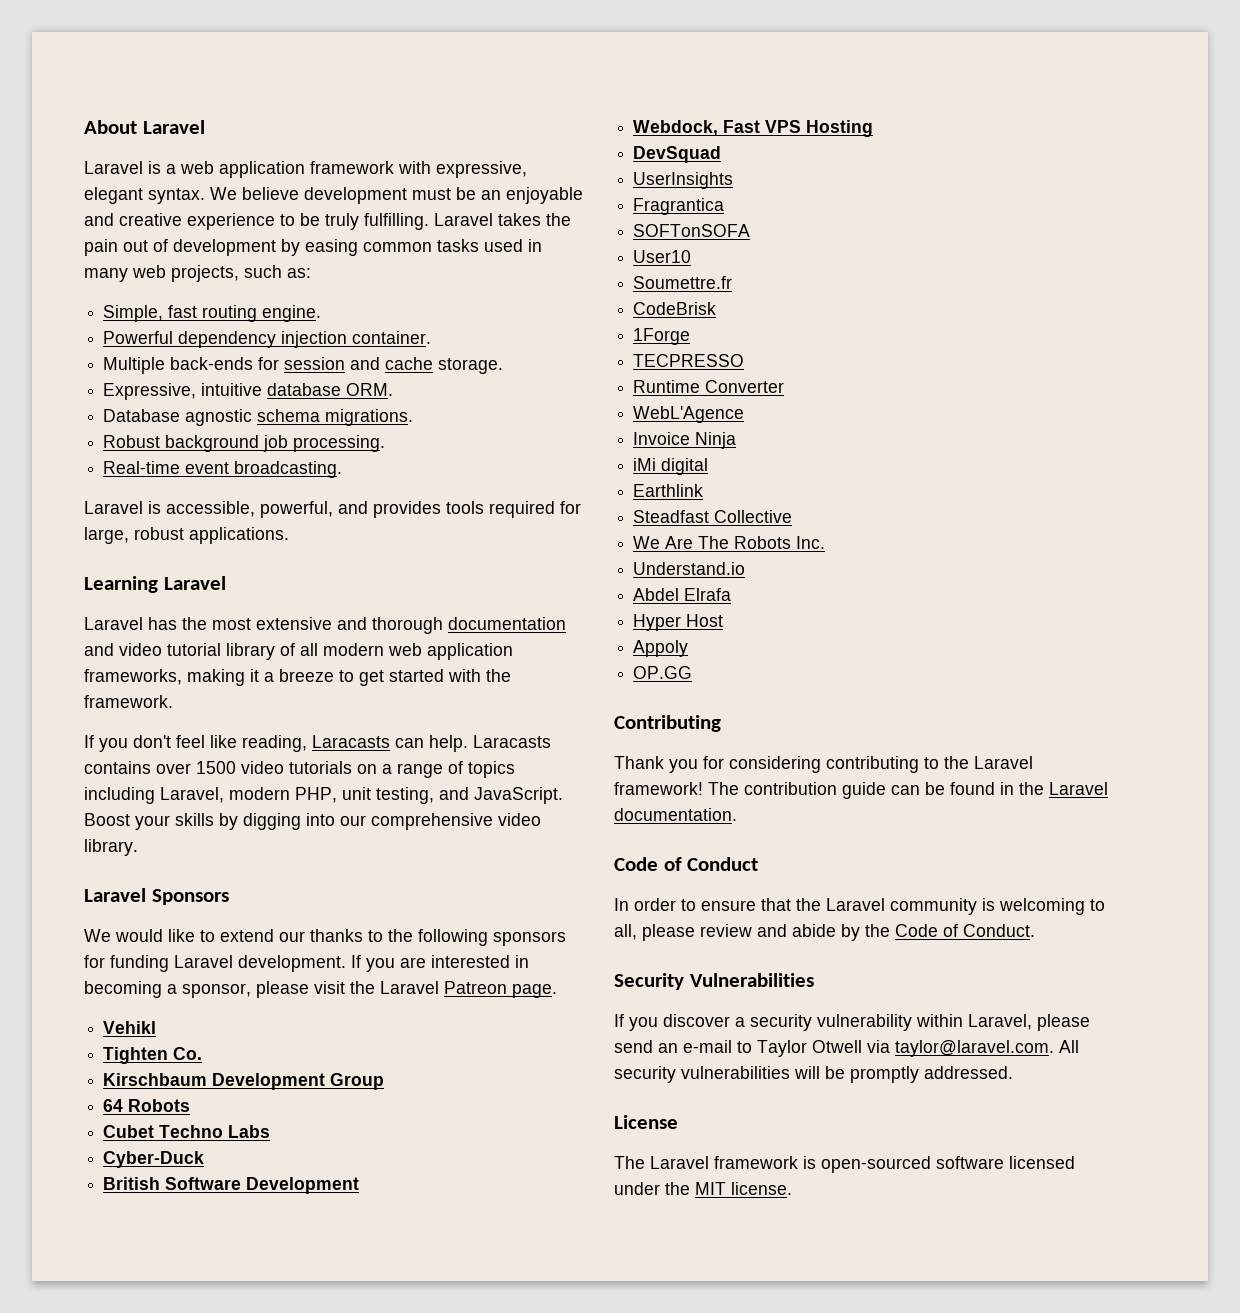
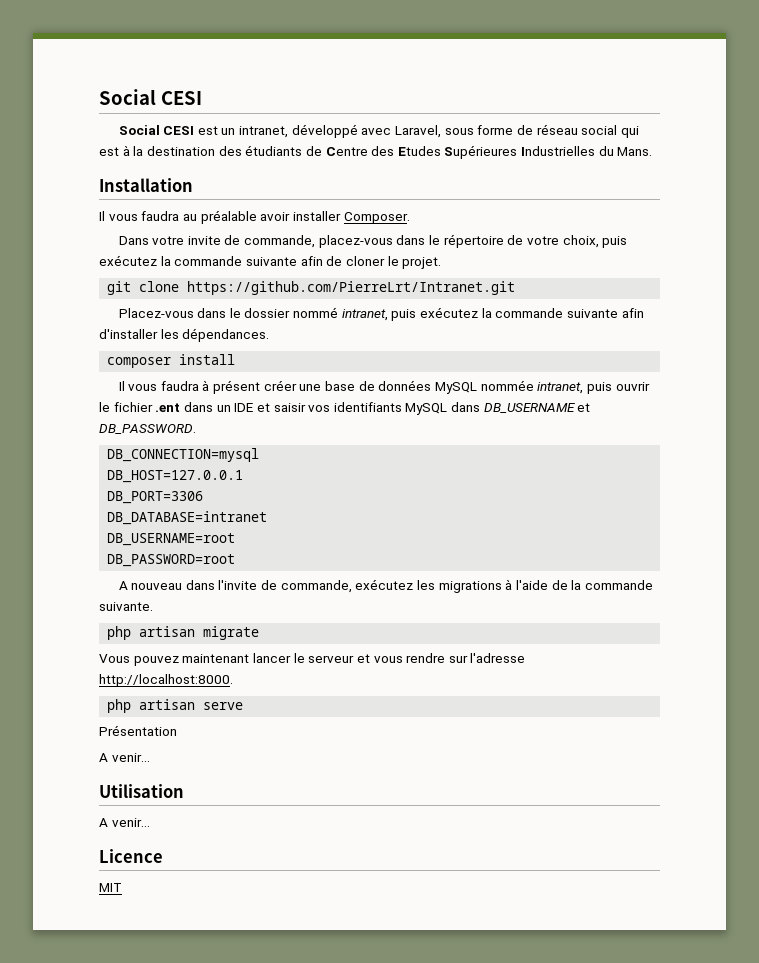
[84,120,205,134] [84,161,527,178] [84,187,583,204] [84,213,571,230] [84,239,542,256] [84,265,311,282] [103,305,322,322] [103,331,432,348] [103,357,504,374] [103,383,394,400] [103,409,414,426] [103,435,386,452] [103,461,343,478] [84,501,581,518] [84,527,289,544] [84,576,226,593] [84,617,566,634] [84,643,513,660] [84,669,511,686] [84,695,173,708] [84,735,551,752] [84,761,515,778] [84,787,563,804] [84,813,541,830] [84,839,138,856] [84,888,229,905] [84,929,566,946] [84,955,529,972] [84,981,557,998] [103,1021,157,1034] [103,1047,203,1064] [103,1073,385,1090] [103,1099,191,1112] [103,1125,271,1138] [103,1151,205,1168] [103,1177,360,1194] [633,120,874,137] [633,146,722,163] [633,172,734,189] [633,198,725,215] [633,224,751,237] [633,250,692,263] [633,276,733,289] [633,302,717,315] [633,328,691,345] [633,354,745,367] [633,380,785,393] [633,406,745,423] [633,432,737,449] [633,458,709,475] [633,484,704,497] [633,510,793,523] [633,536,826,549] [633,562,746,575] [633,588,732,601] [633,614,724,631] [633,640,689,657] [633,666,693,679] [614,715,721,732] [614,756,1033,773] [614,782,1108,799] [614,808,737,821] [614,857,759,871] [614,898,1105,915] [614,924,1035,941] [614,973,814,990] [614,1014,1090,1031] [614,1040,1079,1057] [614,1066,1013,1083] [614,1115,678,1129] [614,1156,1075,1173] [614,1182,792,1195] About Laravel // Laravel is a web application framework with expressive, elegant syntax. We believe development must be an enjoyable and creative experience to be truly fulfilling. Laravel takes the pain out of development by easing common tasks used in many web projects, such as: // Simple, fast routing engine. // Powerful dependency injection container. // Multiple back-ends for session and cache storage. // Expressive, intuitive database ORM. // Database agnostic schema migrations. // Robust background job processing. // Real-time event broadcasting. // Laravel is accessible, powerful, and provides tools required for large, robust applications. // Learning Laravel // Laravel has the most extensive and thorough documentation and video tutorial library of all modern web application frameworks, making it a breeze to get started with the framework. // If you don't feel like reading, Laracasts can help. Laracasts contains over 1500 video tutorials on a range of topics including Laravel, modern PHP, unit testing, and JavaScript. Boost your skills by digging into our comprehensive video library. // Laravel Sponsors // We would like to extend our thanks to the following sponsors for funding Laravel development. If you are interested in becoming a sponsor, please visit the Laravel Patreon page. // Vehikl // Tighten Co. // Kirschbaum Development Group // 64 Robots // Cubet Techno Labs // Cyber-Duck // British Software Development // Webdock, Fast VPS Hosting // DevSquad // UserInsights // Fragrantica // SOFTonSOFA // User10 // Soumettre.fr // CodeBrisk // 1Forge // TECPRESSO // Runtime Converter // WebL'Agence // Invoice Ninja // iMi digital // Earthlink // Steadfast Collective // We Are The Robots Inc. // Understand.io // Abdel Elrafa // Hyper Host // Appoly // OP.GG // Contributing // Thank you for considering contributing to the Laravel framework! The contribution guide can be found in the Laravel documentation. // Code of Conduct // In order to ensure that the Laravel community is welcoming to all, please review and abide by the Code of Conduct. // Security Vulnerabilities // If you discover a security vulnerability within Laravel, please send an e-mail to Taylor Otwell via taylor@laravel.com. All security vulnerabilities will be promptly addressed. // License // The Laravel framework is open-sourced software licensed under the MIT license. -> [99,89,202,105] [118,124,639,138] [99,145,653,159] [99,178,193,192] [99,210,410,224] [118,234,628,248] [99,255,442,269] [107,281,516,295] [118,307,644,321] [99,328,270,342] [107,354,236,368] [118,380,650,394] [99,402,591,415] [99,424,196,434] [107,448,260,462] [107,470,244,483] [107,491,204,504] [107,511,268,525] [107,533,236,546] [107,554,236,567] [118,579,653,593] [99,602,153,611] [107,626,260,640] [99,653,526,666] [99,674,233,687] [107,699,244,713] [99,725,177,736] [99,753,150,762] [99,784,184,798] [99,818,150,827] [99,849,163,863] [99,883,122,892] Social CESI // Social CESI est un intranet, développé avec Laravel, sous forme de réseau social qui est à la destination des étudiants de Centre des Etudes Supérieures Industrielles du Mans. // Installation // Il vous faudra au préalable avoir installer Composer. // Dans votre invite de commande, placez-vous dans le répertoire de votre choix, puis exécutez la commande suivante afin de cloner le projet. // git clone https://github.com/PierreLrt/Intranet.git // Placez-vous dans le dossier nommé intranet, puis exécutez la commande suivante afin d'installer les dépendances. // composer install // Il vous faudra à présent créer une base de données MySQL nommée intranet, puis ouvrir le fichier .ent dans un IDE et saisir vos identifiants MySQL dans DB_USERNAME et DB_PASSWORD. // DB_CONNECTION=mysql // DB_HOST=127.0.0.1 // DB_PORT=3306 // DB_DATABASE=intranet // DB_USERNAME=root // DB_PASSWORD=root // A nouveau dans l'invite de commande, exécutez les migrations à l'aide de la commande suivante. // php artisan migrate // Vous pouvez maintenant lancer le serveur et vous rendre sur l'adresse http://localhost:8000. // php artisan serve // Présentation // A venir... // Utilisation // A venir... // Licence // MIT

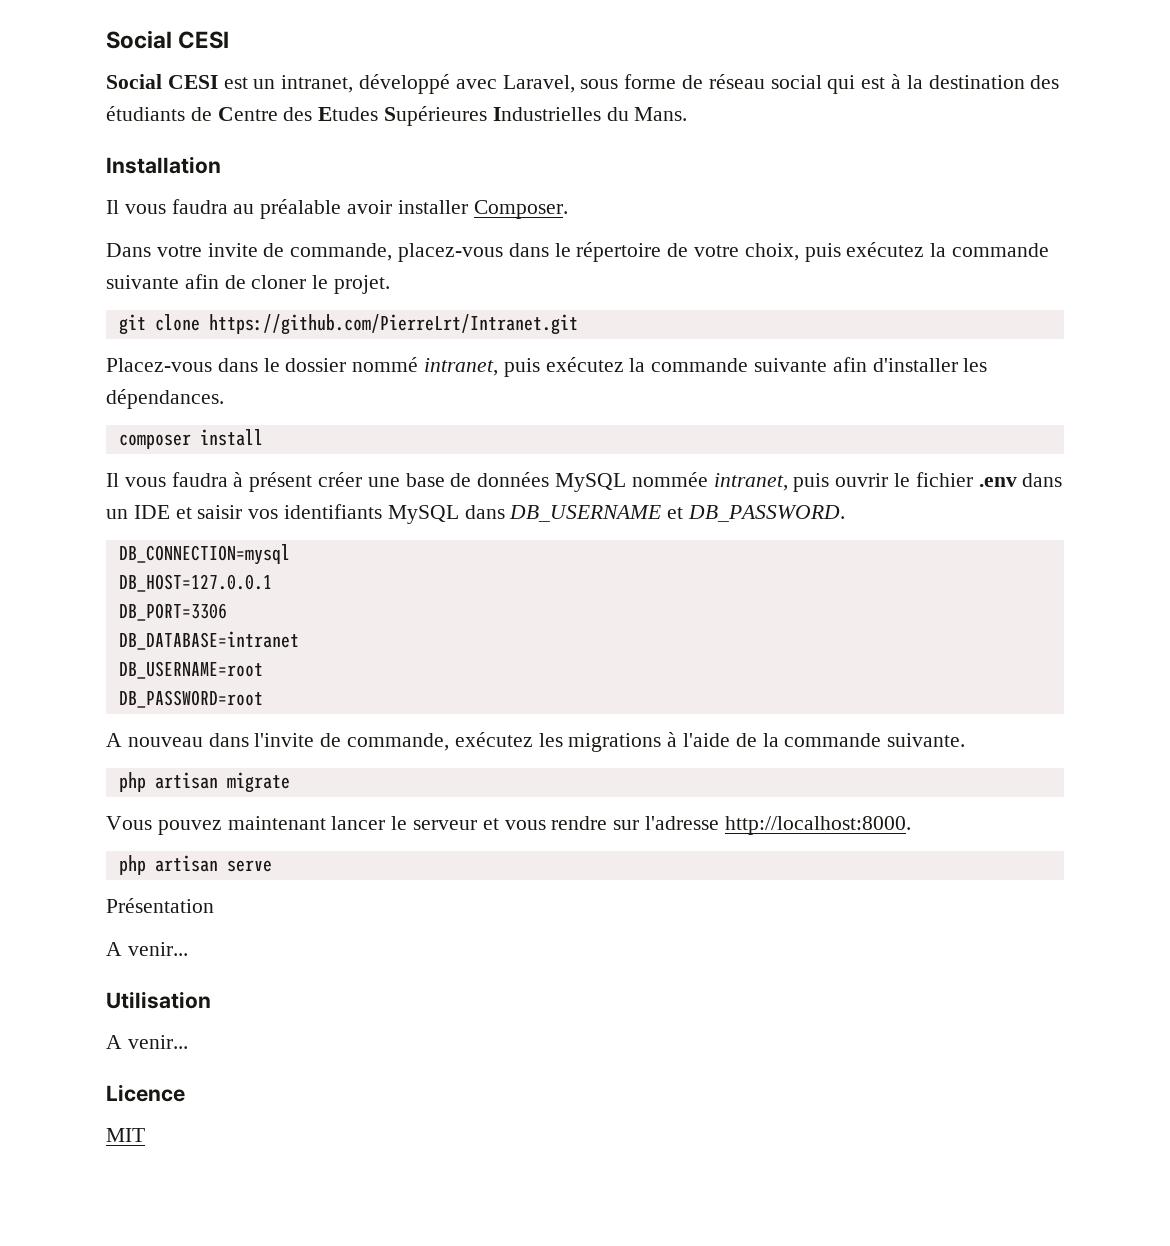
[155,403,181,412] .ent -> [978,477,1017,487] .env

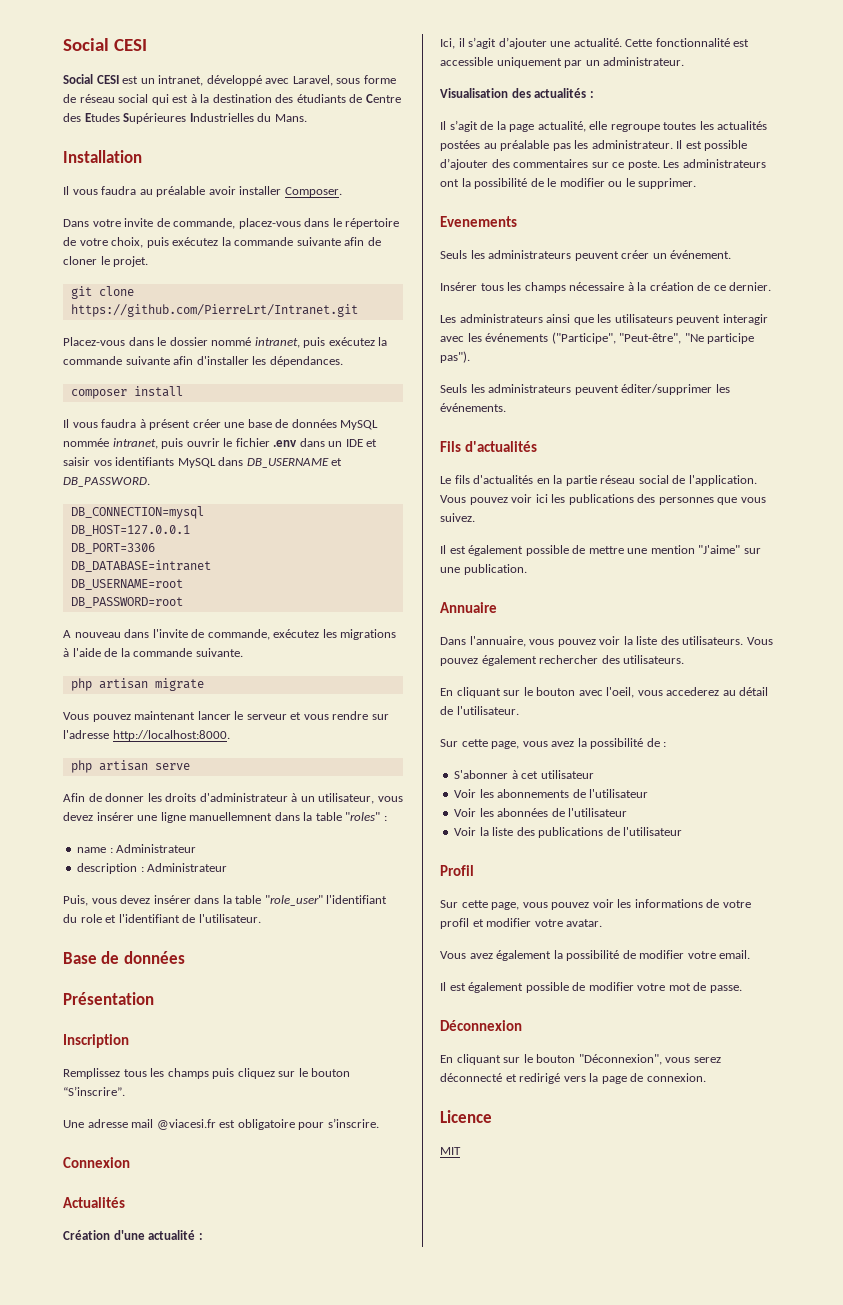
[106,898,214,913] [106,942,188,956] [106,991,211,1009] [106,1035,188,1049] Présentation // A venir... // Utilisation // A venir... -> [63,793,403,804] [63,812,387,823] [77,844,197,853] [77,863,228,874] [63,895,388,906] [63,914,261,923] [63,951,185,964] [63,992,154,1005] [63,1034,129,1048] [63,1068,351,1079] [63,1086,125,1096] [63,1118,379,1130] [63,1157,130,1168] [63,1197,125,1208] [63,1230,203,1240] [440,37,750,49] [440,57,685,68] [440,88,594,98] [440,120,768,132] [440,140,748,151] [440,158,766,170] [440,178,697,189] [440,216,517,227] [440,250,732,261] [440,282,772,293] [440,314,768,325] [440,332,755,344] [440,351,470,363] [440,384,730,395] [440,403,506,412] [440,441,537,452] [440,475,757,486] [440,494,766,505] [440,513,475,522] [440,545,761,556] [440,564,527,575] [440,602,497,613] [440,636,773,647] [440,655,685,666] [440,687,769,698] [440,706,519,715] [440,738,667,749] [454,770,594,779] [454,789,649,798] [454,808,628,817] [454,827,683,838] [440,865,474,876] [440,899,751,910] [440,918,603,929] [440,950,751,961] [440,982,742,993] [440,1020,522,1031] [440,1054,721,1065] [440,1073,706,1084] Afin de donner les droits d'administrateur à un utilisateur, vous devez insérer une ligne manuellemnent dans la table "roles" : // name : Administrateur // description : Administrateur // Puis, vous devez insérer dans la table "role_user" l'identifiant du role et l'identifiant de l'utilisateur. // Base de données // Présentation // Inscription // Remplissez tous les champs puis cliquez sur le bouton “S’inscrire”. // Une adresse mail @viacesi.fr est obligatoire pour s’inscrire. // Connexion // Actualités // Création d'une actualité : // Ici, il s’agit d’ajouter une actualité. Cette fonctionnalité est accessible uniquement par un administrateur. // Visualisation des actualités : // Il s’agit de la page actualité, elle regroupe toutes les actualités postées au préalable pas les administrateur. Il est possible d’ajouter des commentaires sur ce poste. Les administrateurs ont la possibilité de le modifier ou le supprimer. // Evenements // Seuls les administrateurs peuvent créer un événement. // Insérer tous les champs nécessaire à la création de ce dernier. // Les administrateurs ainsi que les utilisateurs peuvent interagir avec les événements ("Participe", "Peut-être", "Ne participe pas"). // Seuls les administrateurs peuvent éditer/supprimer les événements. // Fils d'actualités // Le fils d'actualités en la partie réseau social de l'application. Vous pouvez voir ici les publications des personnes que vous suivez. // Il est également possible de mettre une mention "J'aime" sur une publication. // Annuaire // Dans l'annuaire, vous pouvez voir la liste des utilisateurs. Vous pouvez également rechercher des utilisateurs. // En cliquant sur le bouton avec l'oeil, vous accederez au détail de l'utilisateur. // Sur cette page, vous avez la possibilité de : // S'abonner à cet utilisateur // Voir les abonnements de l'utilisateur // Voir les abonnées de l'utilisateur // Voir la liste des publications de l'utilisateur // Profil // Sur cette page, vous pouvez voir les informations de votre profil et modifier votre avatar. // Vous avez également la possibilité de modifier votre email. // Il est également possible de modifier votre mot de passe. // Déconnexion // En cliquant sur le bouton "Déconnexion", vous serez déconnecté et redirigé vers la page de connexion.

